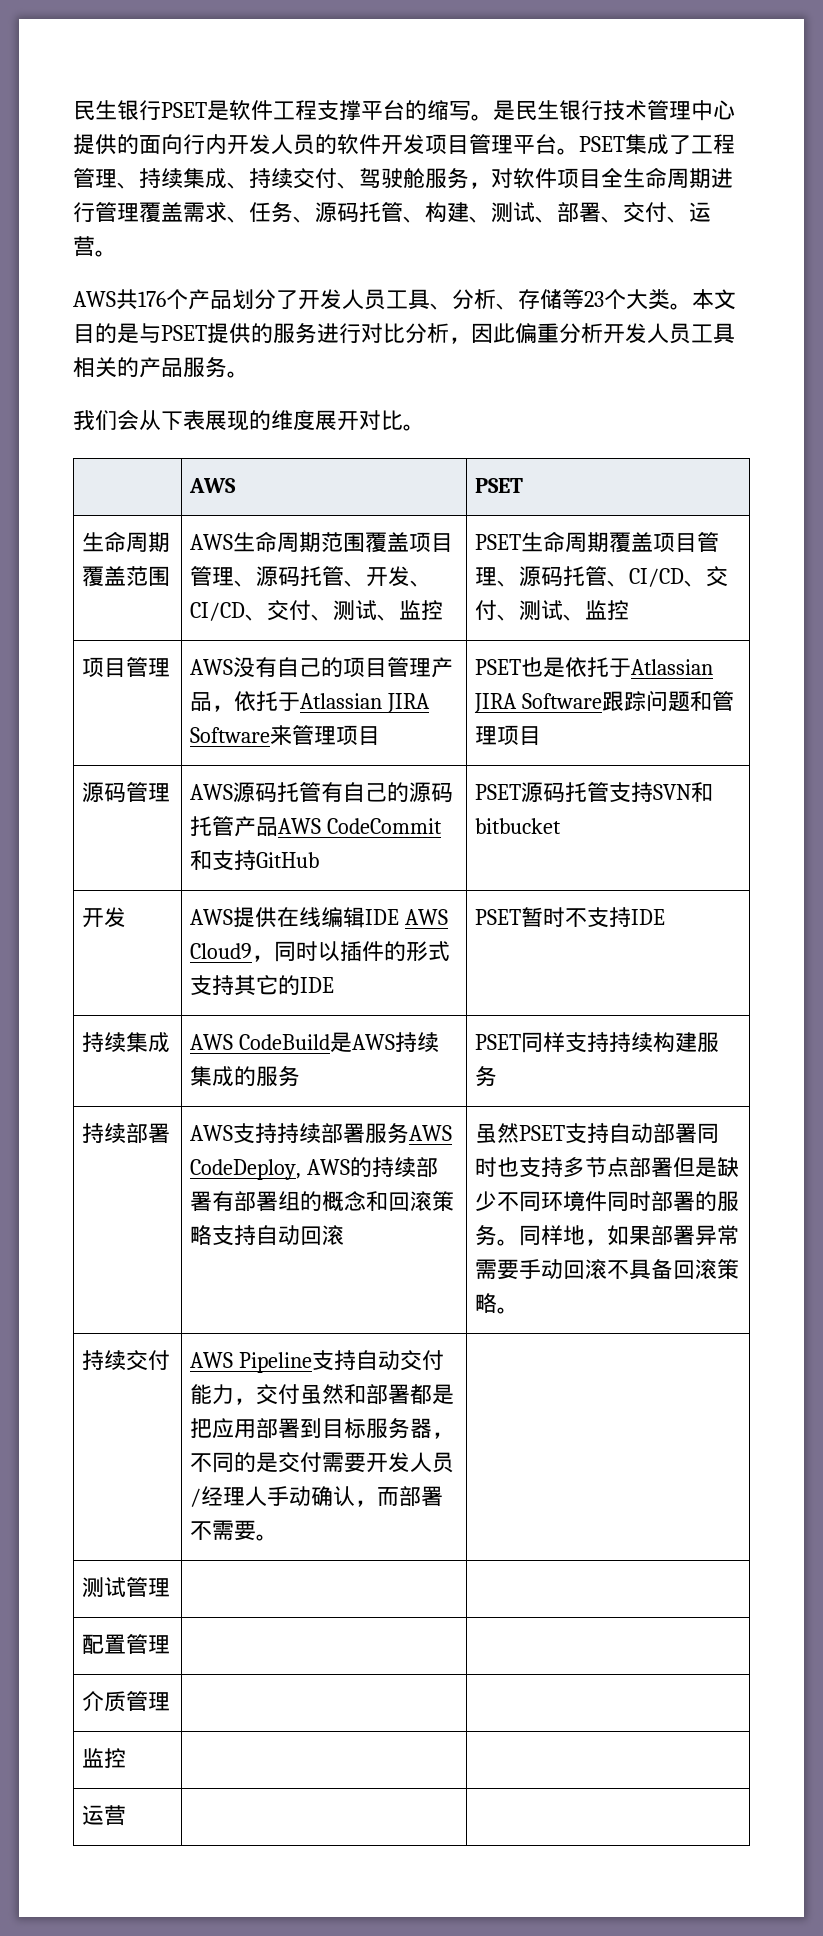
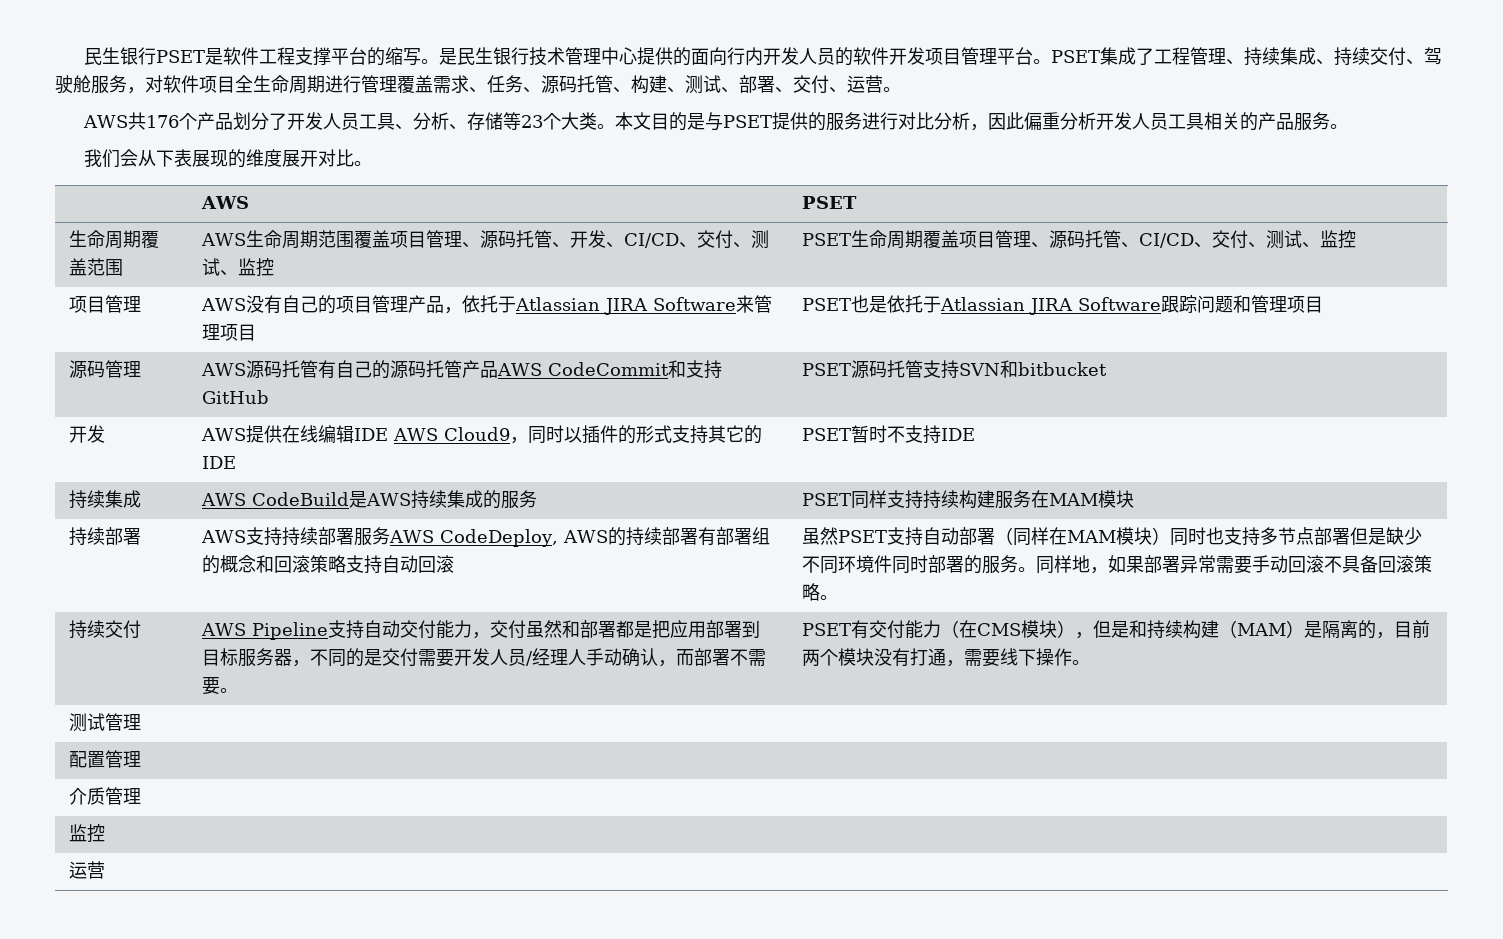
(498, 1076) none -> [1030,490,1134,508] 在MAM模块
(698, 1133) none -> [994,527,1170,546] （同样在MAM模块）
(279, 1537) none -> [801,620,1430,639] [801,648,1090,667] PSET有交付能力（在CMS模块），但是和持续构建（MAM）是隔离的，目前两个模块没有打通，需要线下操作。

